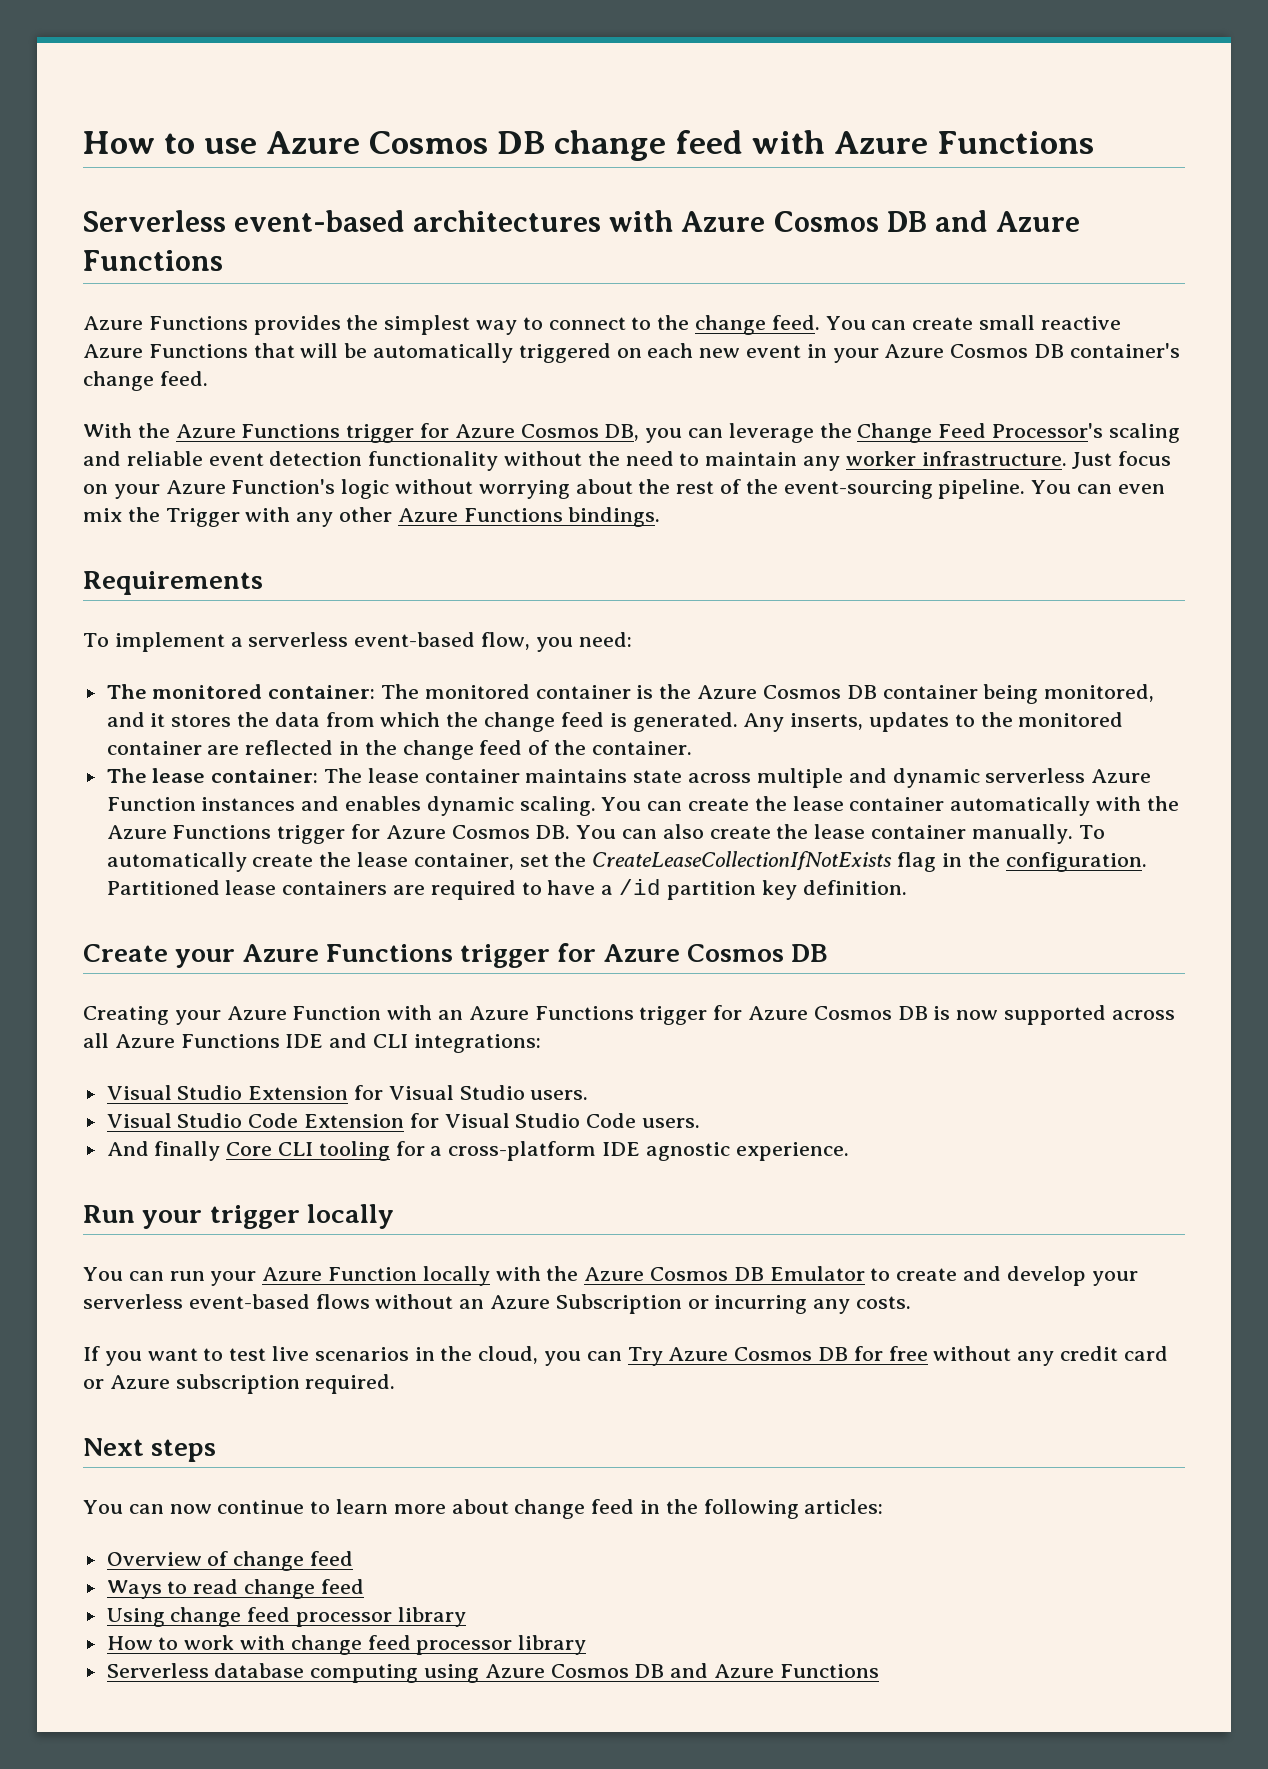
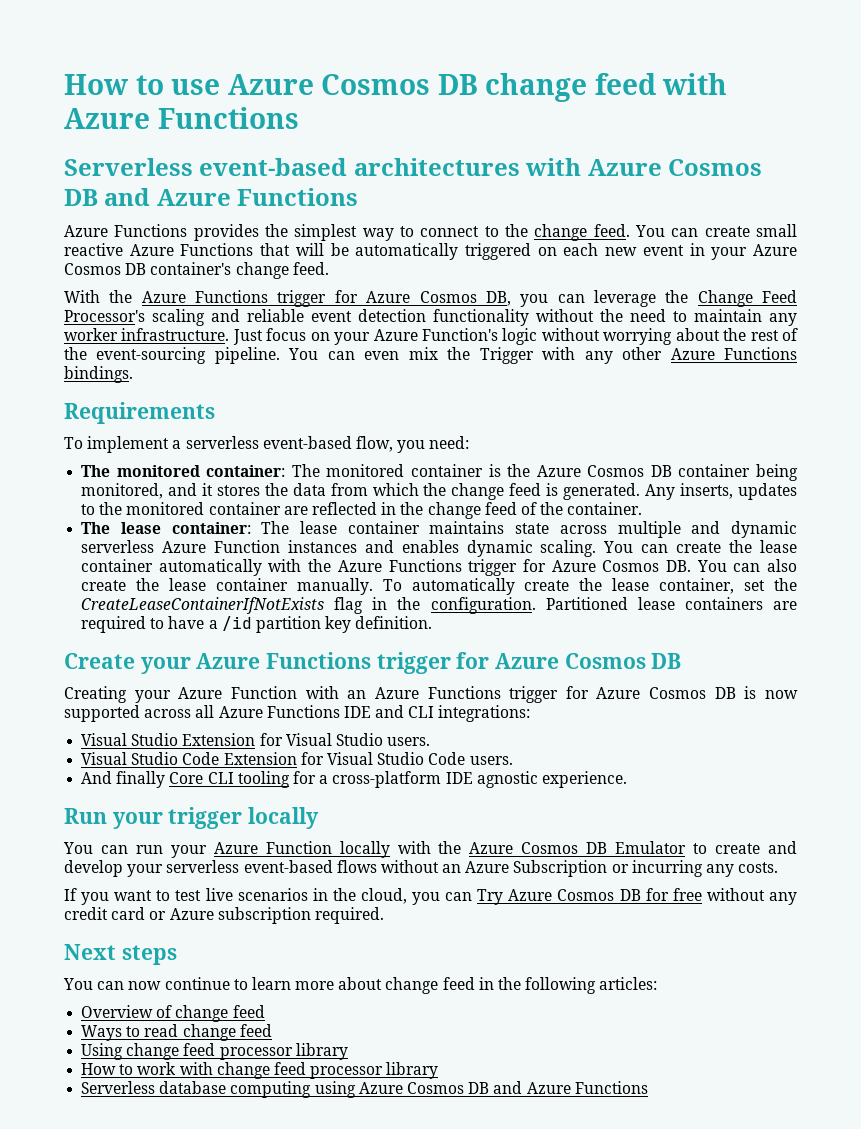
[592,851,893,871] CreateLeaseCollectionIfNotExists -> [81,597,325,614] CreateLeaseContainerIfNotExists

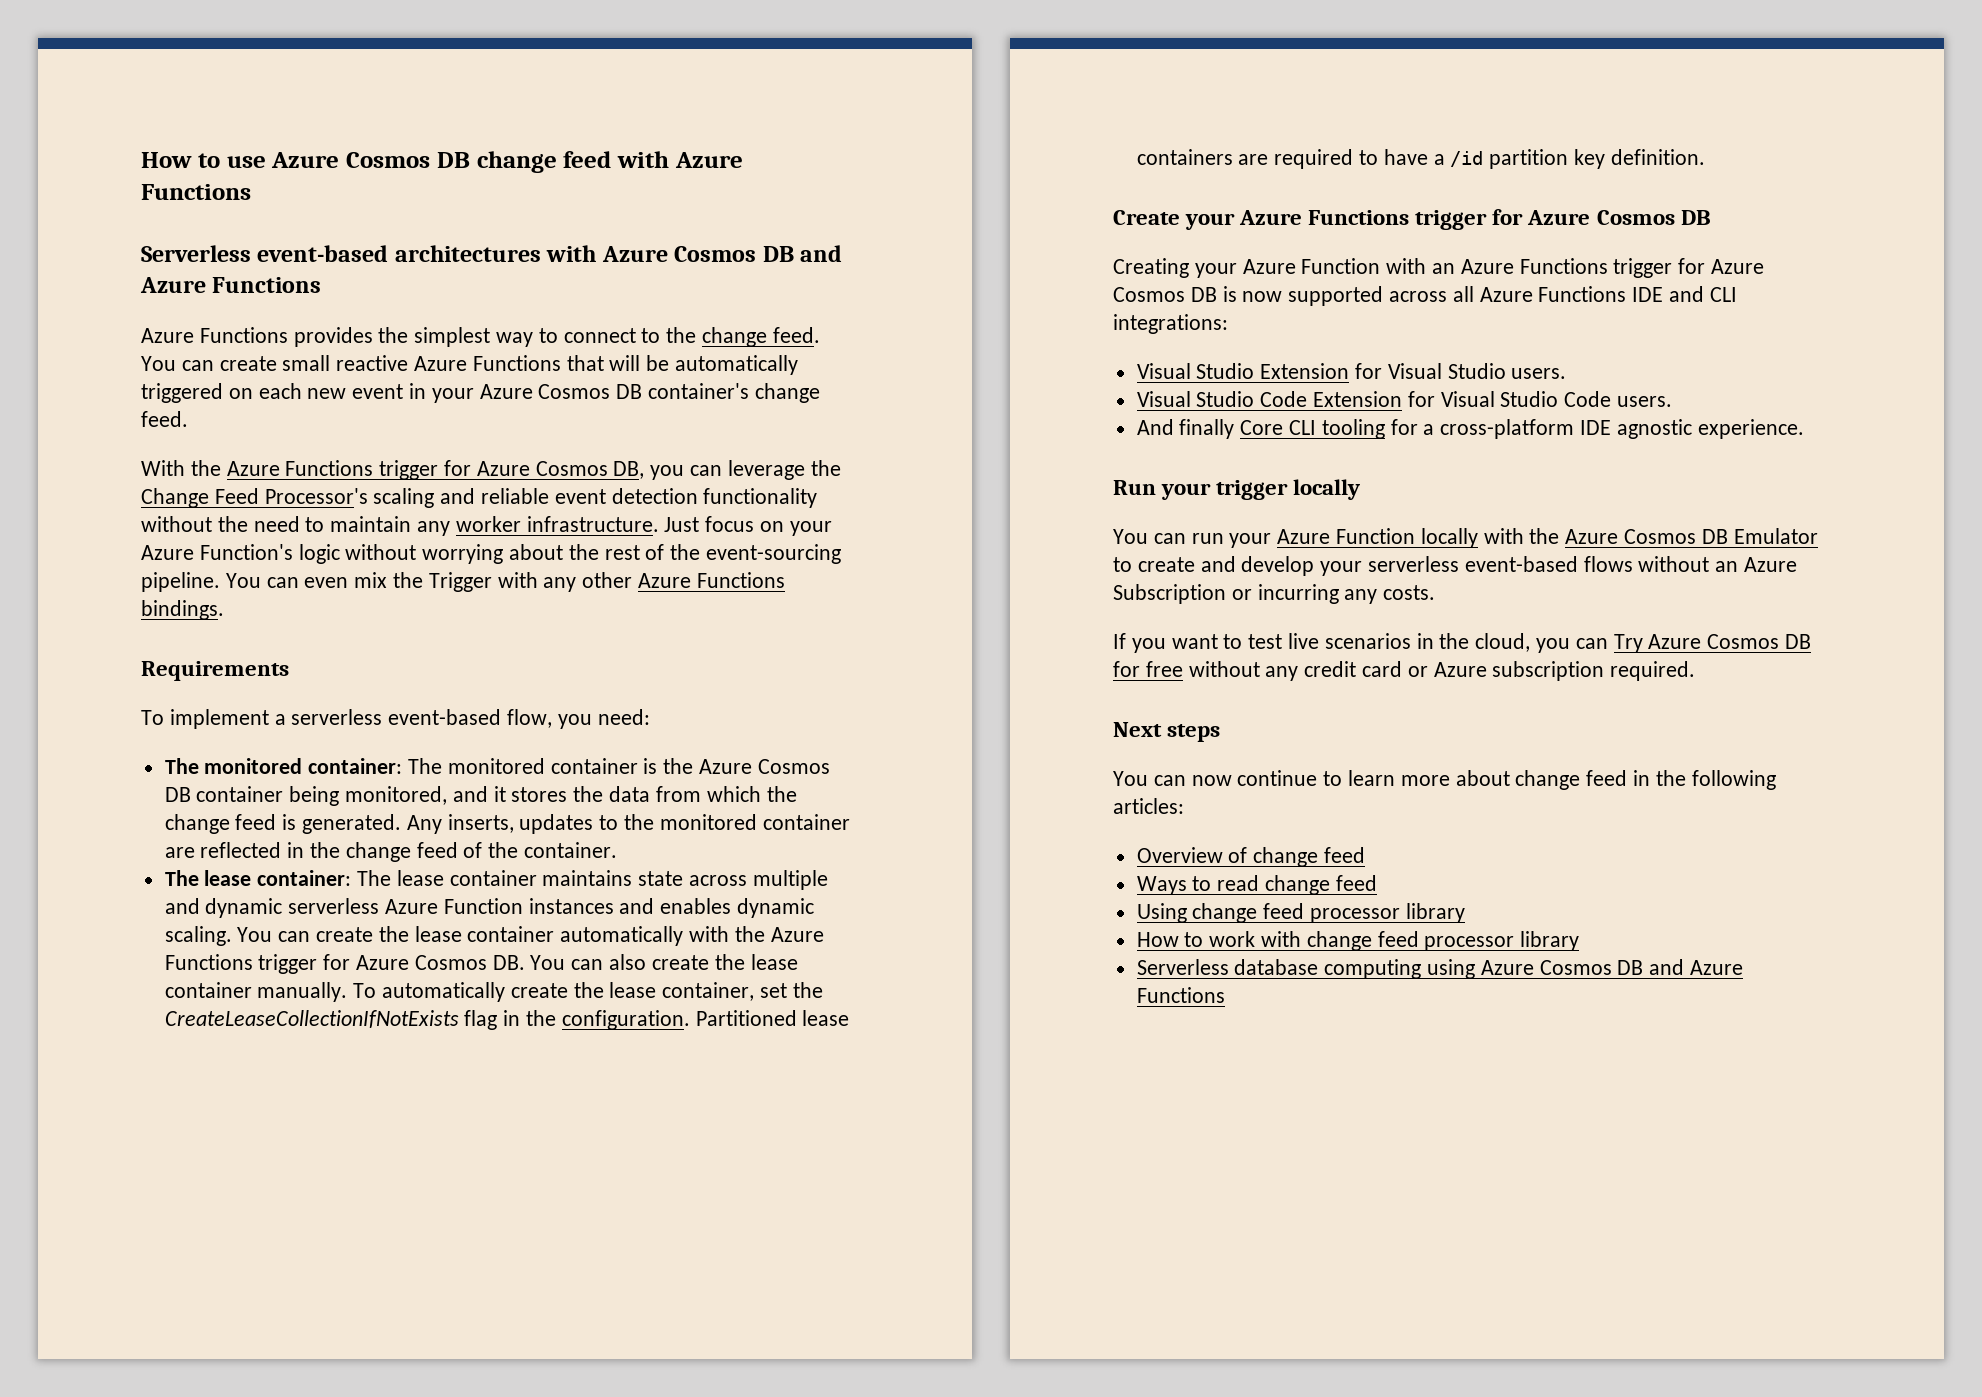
[81,597,325,614] CreateLeaseContainerIfNotExists -> [164,1010,459,1028] CreateLeaseCollectionIfNotExists

